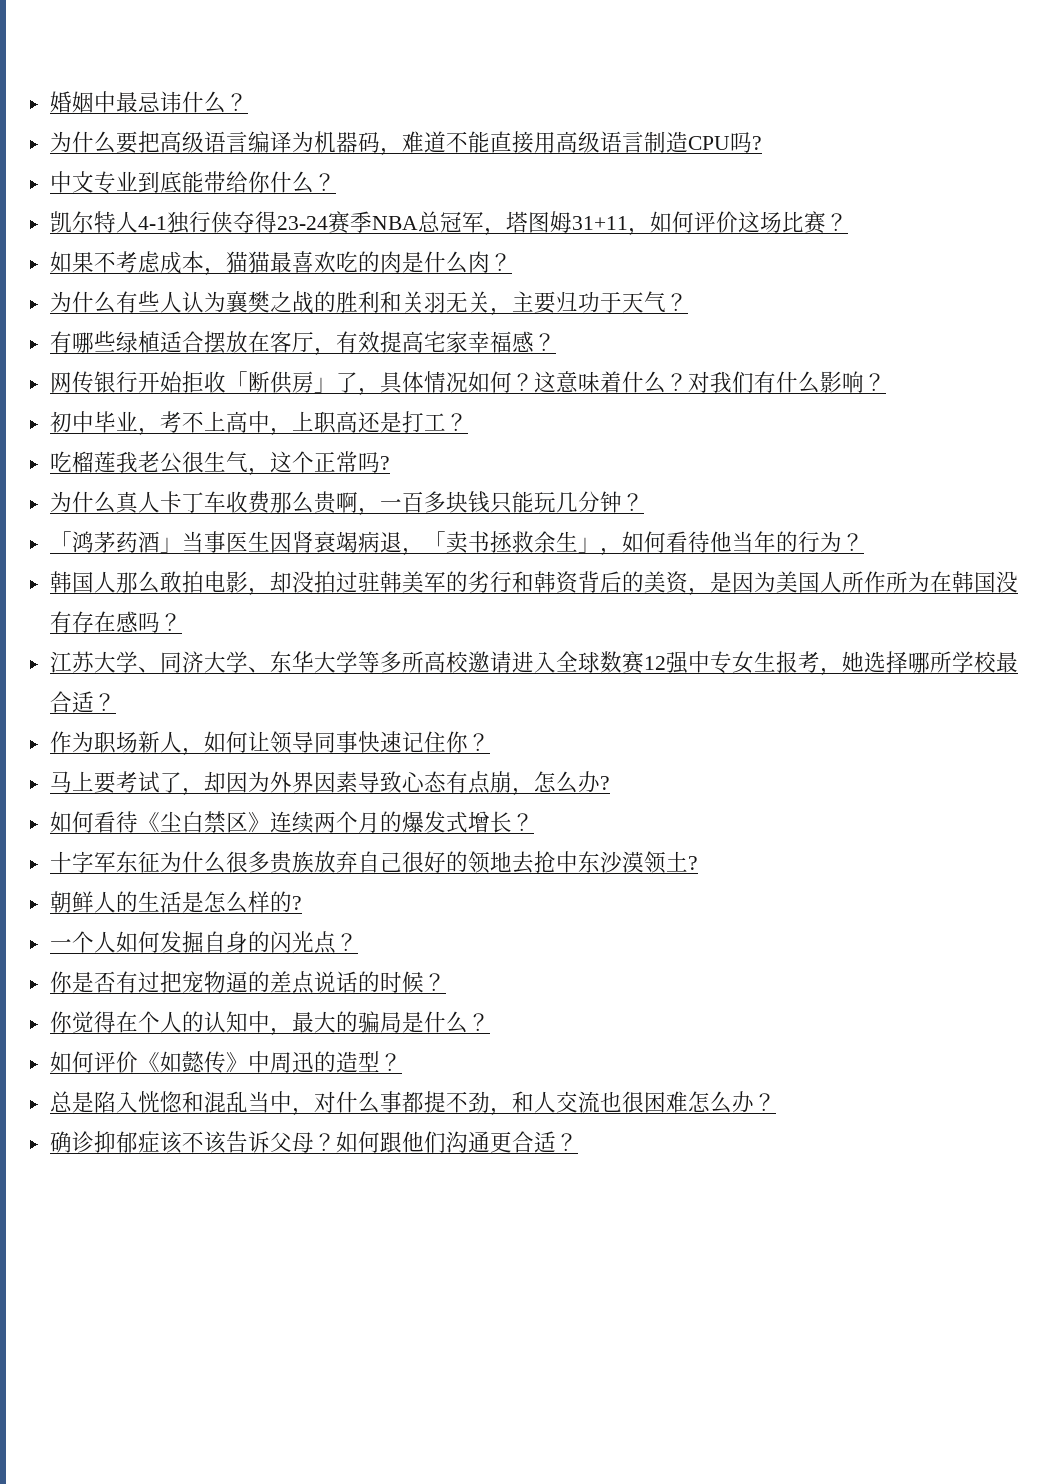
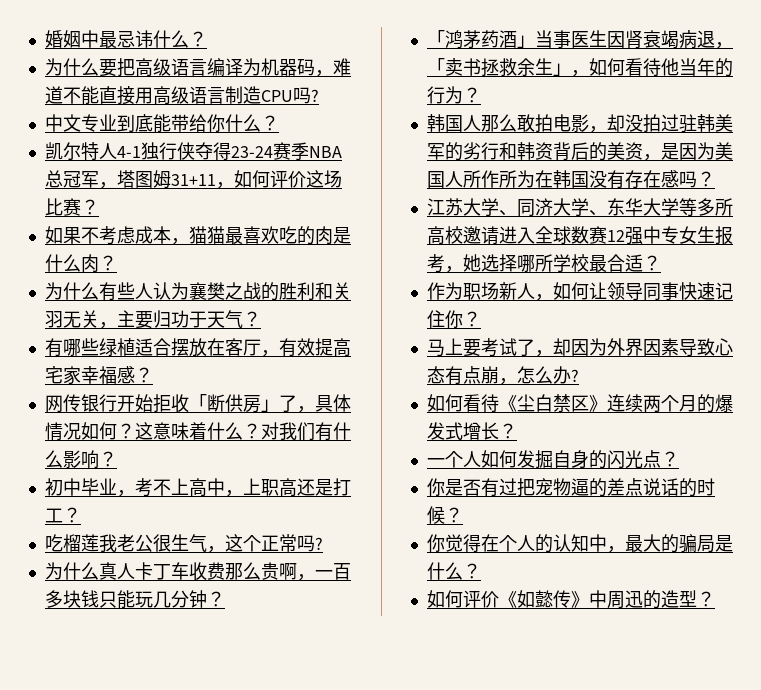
[49,851,698,874] [49,891,302,914] // 十字军东征为什么很多贵族放弃自己很好的领地去抢中东沙漠领土? // 朝鲜人的生活是怎么样的? -> (517, 431) none
[49,1091,776,1116] [49,1131,578,1154] // 总是陷入恍惚和混乱当中，对什么事都提不劲，和人交流也很困难怎么办？ // 确诊抑郁症该不该告诉父母？如何跟他们沟通更合适？ -> (715, 599) none

